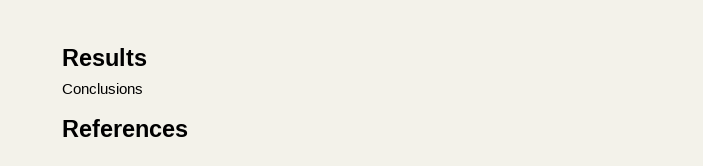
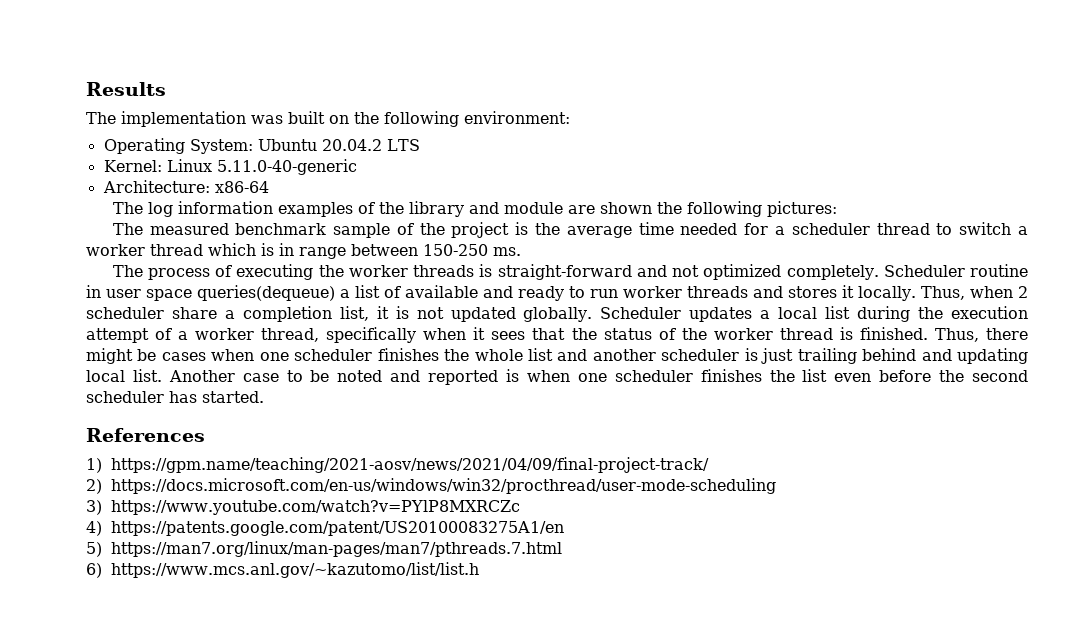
[62,83,143,94] [62,119,188,137] Conclusions // References -> [86,111,570,127] [103,138,420,154] [103,159,357,175] [102,180,269,193] [112,201,837,217] [112,222,1028,238] [86,243,521,259] [112,264,1028,280] [86,285,1029,301] [86,306,1028,322] [86,327,1028,343] [86,348,1028,364] [86,369,1029,385] [86,391,264,403] [86,428,205,442] [86,457,709,473] [86,478,776,494] [86,500,520,515] [86,521,564,536] [86,541,562,557] [86,562,479,578] The implementation was built on the following environment: // Operating System: Ubuntu 20.04.2 LTS // Kernel: Linux 5.11.0-40-generic // Architecture: x86-64 // The log information examples of the library and module are shown the following pictures: // The measured benchmark sample of the project is the average time needed for a scheduler thread to switch a worker thread which is in range between 150-250 ms. // The process of executing the worker threads is straight-forward and not optimized completely. Scheduler routine in user space queries(dequeue) a list of available and ready to run worker threads and stores it locally. Thus, when 2 scheduler share a completion list, it is not updated globally. Scheduler updates a local list during the execution attempt of a worker thread, specifically when it sees that the status of the worker thread is finished. Thus, there might be cases when one scheduler finishes the whole list and another scheduler is just trailing behind and updating local list. Another case to be noted and reported is when one scheduler finishes the list even before the second scheduler has started. // References // 1) https://gpm.name/teaching/2021-aosv/news/2021/04/09/final-project-track/ // 2) https://docs.microsoft.com/en-us/windows/win32/procthread/user-mode-scheduling // 3) https://www.youtube.com/watch?v=PYlP8MXRCZc // 4) https://patents.google.com/patent/US20100083275A1/en // 5) https://man7.org/linux/man-pages/man7/pthreads.7.html // 6) https://www.mcs.anl.gov/~kazutomo/list/list.h

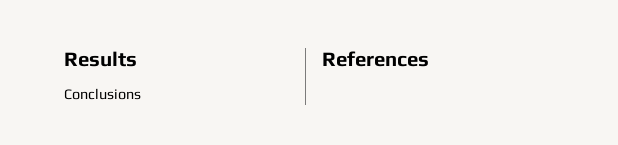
[86,111,570,127] [103,138,420,154] [103,159,357,175] [102,180,269,193] [112,201,837,217] [112,222,1028,238] [86,243,521,259] [112,264,1028,280] [86,285,1029,301] [86,306,1028,322] [86,327,1028,343] [86,348,1028,364] [86,369,1029,385] [86,391,264,403] [86,428,205,442] [86,457,709,473] [86,478,776,494] [86,500,520,515] [86,521,564,536] [86,541,562,557] [86,562,479,578] The implementation was built on the following environment: // Operating System: Ubuntu 20.04.2 LTS // Kernel: Linux 5.11.0-40-generic // Architecture: x86-64 // The log information examples of the library and module are shown the following pictures: // The measured benchmark sample of the project is the average time needed for a scheduler thread to switch a worker thread which is in range between 150-250 ms. // The process of executing the worker threads is straight-forward and not optimized completely. Scheduler routine in user space queries(dequeue) a list of available and ready to run worker threads and stores it locally. Thus, when 2 scheduler share a completion list, it is not updated globally. Scheduler updates a local list during the execution attempt of a worker thread, specifically when it sees that the status of the worker thread is finished. Thus, there might be cases when one scheduler finishes the whole list and another scheduler is just trailing behind and updating local list. Another case to be noted and reported is when one scheduler finishes the list even before the second scheduler has started. // References // 1) https://gpm.name/teaching/2021-aosv/news/2021/04/09/final-project-track/ // 2) https://docs.microsoft.com/en-us/windows/win32/procthread/user-mode-scheduling // 3) https://www.youtube.com/watch?v=PYlP8MXRCZc // 4) https://patents.google.com/patent/US20100083275A1/en // 5) https://man7.org/linux/man-pages/man7/pthreads.7.html // 6) https://www.mcs.anl.gov/~kazutomo/list/list.h -> [64,88,141,100] [322,51,429,67] Conclusions // References

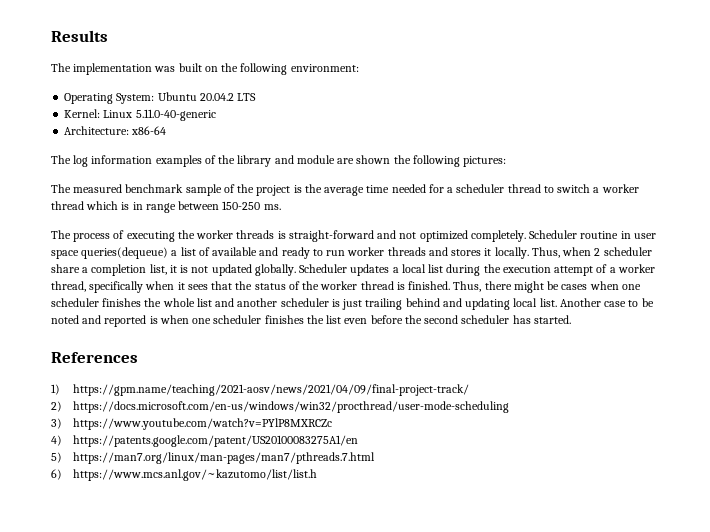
[64,88,141,100] [322,51,429,67] Conclusions // References -> [51,63,359,75] [64,92,257,104] [64,109,216,121] [64,126,167,135] [51,155,507,167] [51,184,639,196] [51,201,281,213] [51,230,656,242] [51,247,652,259] [51,264,655,276] [51,281,641,293] [51,298,654,310] [51,315,571,327] [51,352,138,363] [51,384,470,396] [51,401,510,413] [51,418,333,430] [51,435,359,447] [51,452,376,464] [51,469,318,481] The implementation was built on the following environment: // Operating System: Ubuntu 20.04.2 LTS // Kernel: Linux 5.11.0-40-generic // Architecture: x86-64 // The log information examples of the library and module are shown the following pictures: // The measured benchmark sample of the project is the average time needed for a scheduler thread to switch a worker thread which is in range between 150-250 ms. // The process of executing the worker threads is straight-forward and not optimized completely. Scheduler routine in user space queries(dequeue) a list of available and ready to run worker threads and stores it locally. Thus, when 2 scheduler share a completion list, it is not updated globally. Scheduler updates a local list during the execution attempt of a worker thread, specifically when it sees that the status of the worker thread is finished. Thus, there might be cases when one scheduler finishes the whole list and another scheduler is just trailing behind and updating local list. Another case to be noted and reported is when one scheduler finishes the list even before the second scheduler has started. // References // 1) https://gpm.name/teaching/2021-aosv/news/2021/04/09/final-project-track/ // 2) https://docs.microsoft.com/en-us/windows/win32/procthread/user-mode-scheduling // 3) https://www.youtube.com/watch?v=PYlP8MXRCZc // 4) https://patents.google.com/patent/US20100083275A1/en // 5) https://man7.org/linux/man-pages/man7/pthreads.7.html // 6) https://www.mcs.anl.gov/~kazutomo/list/list.h

